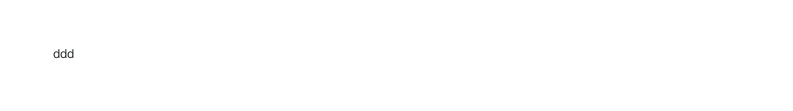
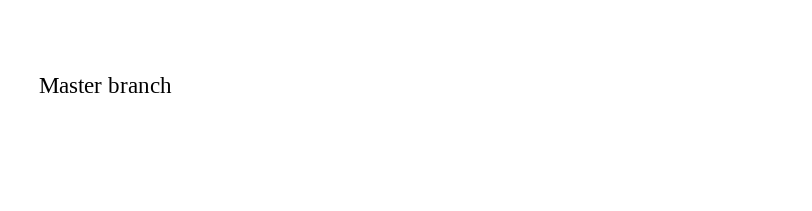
[53,49,74,59] ddd -> [39,77,173,93] Master branch

